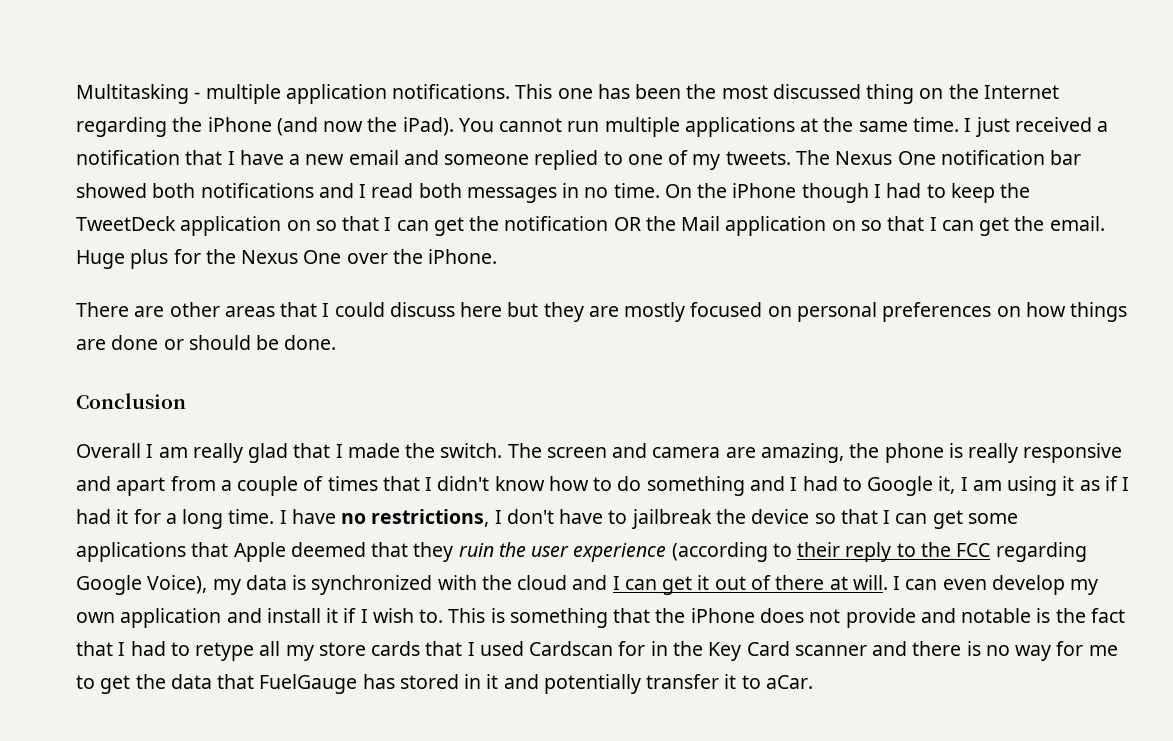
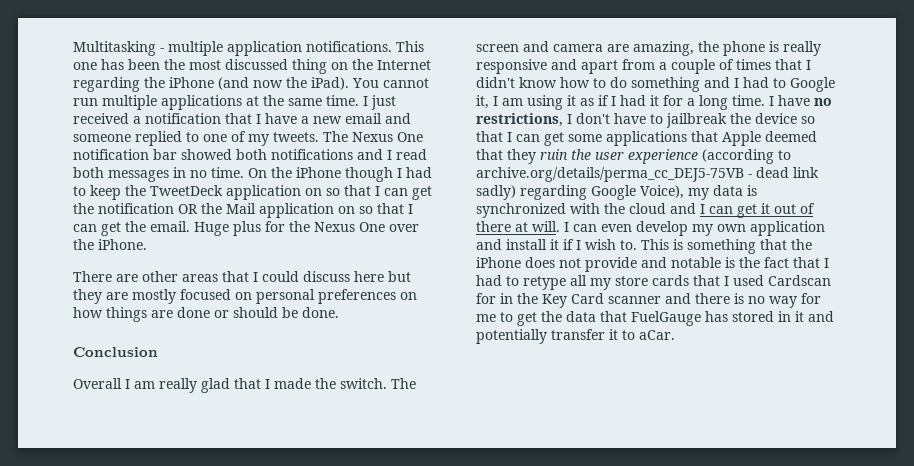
[797,542,991,562] their reply to the FCC -> [476,167,819,182] [476,185,516,200] archive.org/details/perma_cc_DEJ5-75VB - dead link sadly)

